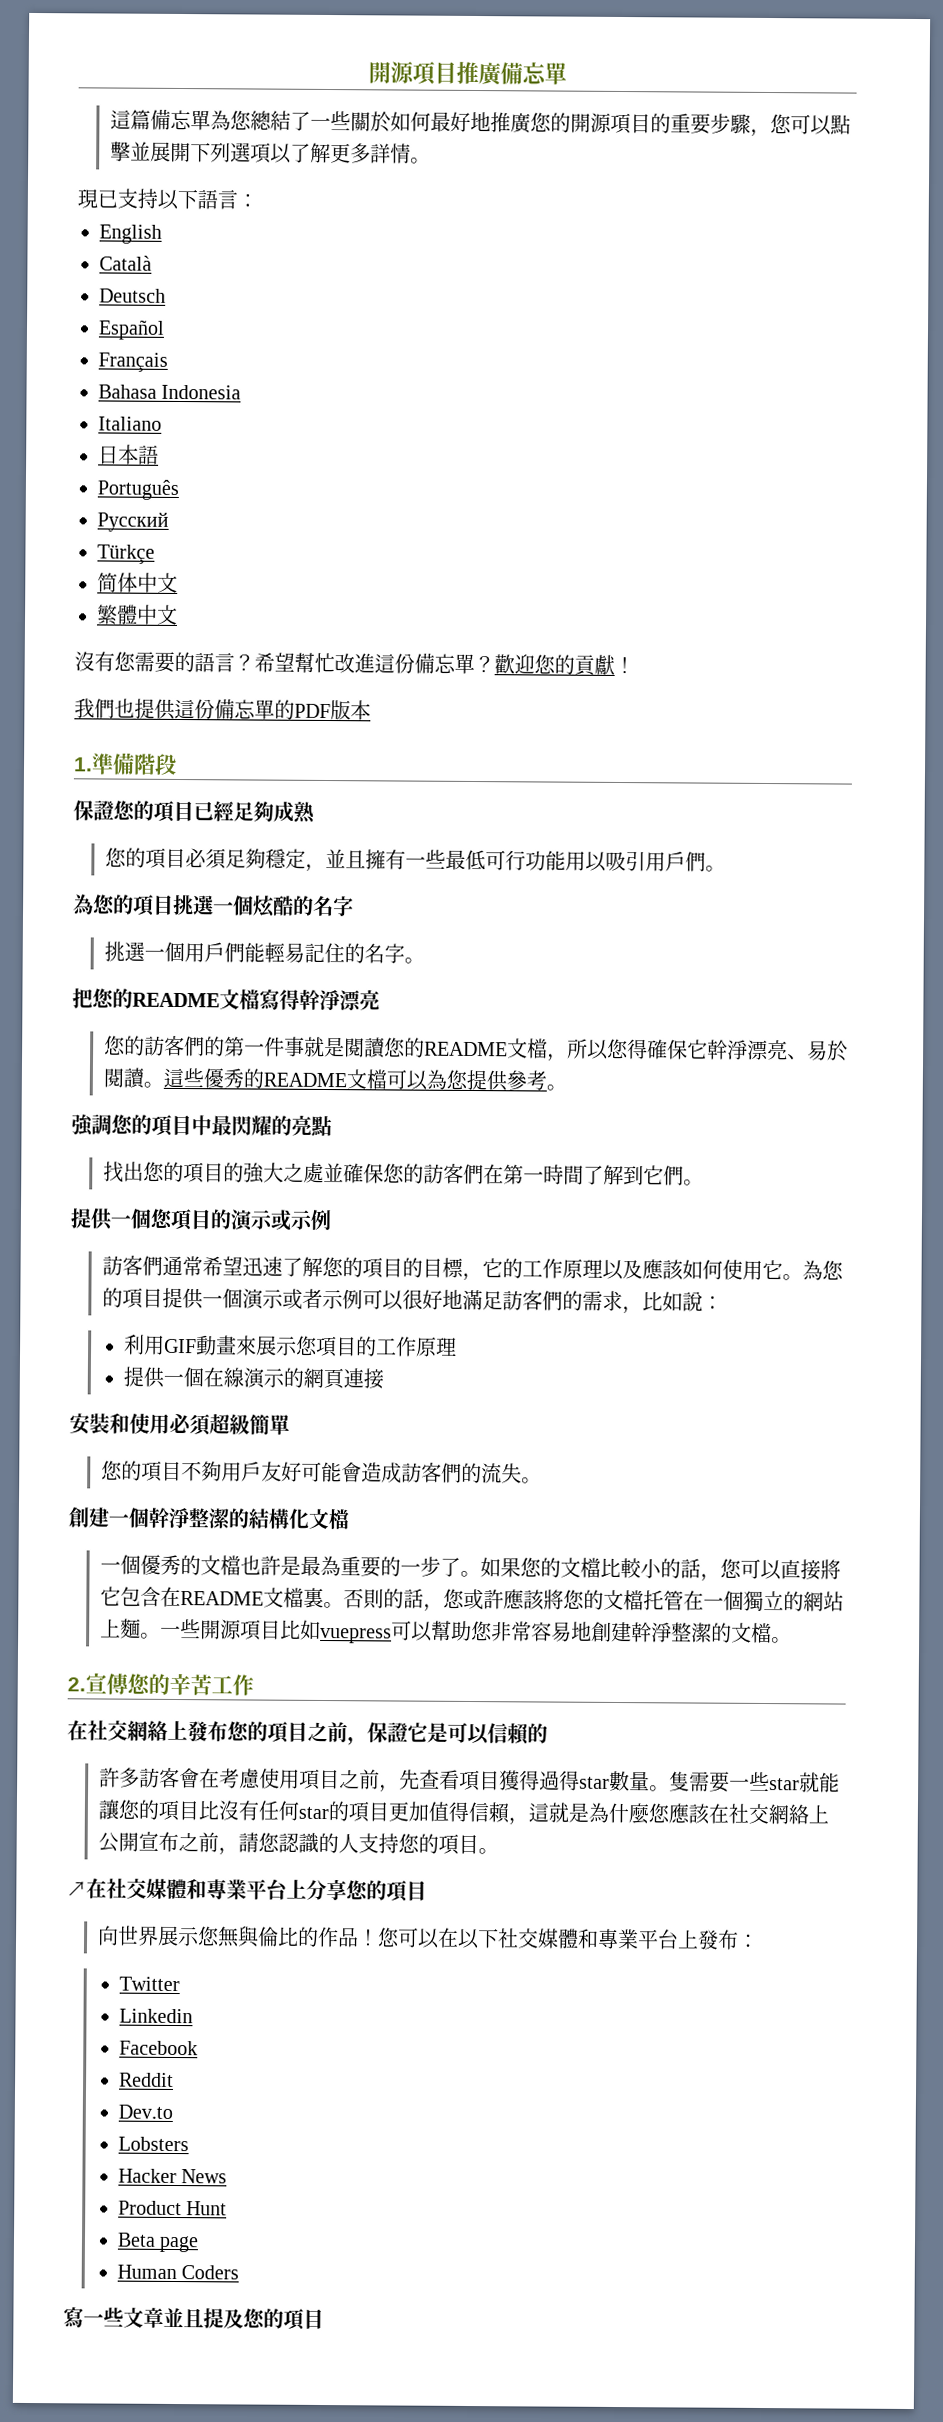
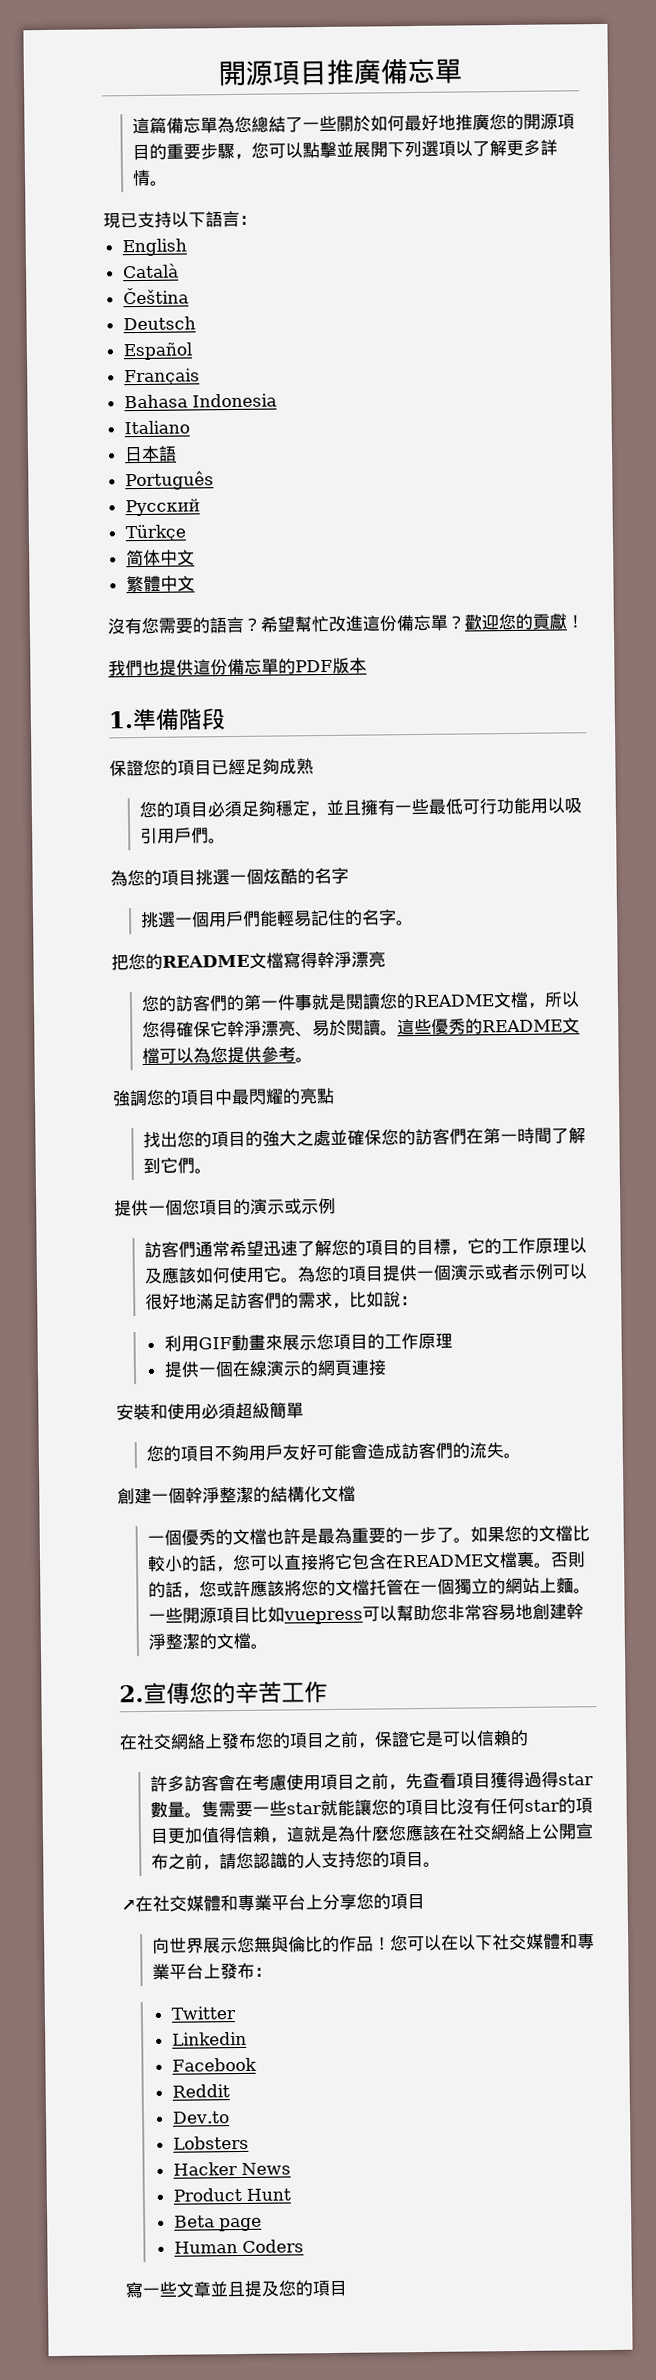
(152, 263) none -> [122,287,189,305] // Čeština

